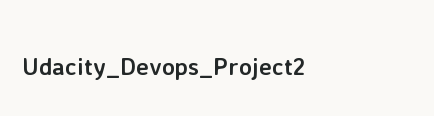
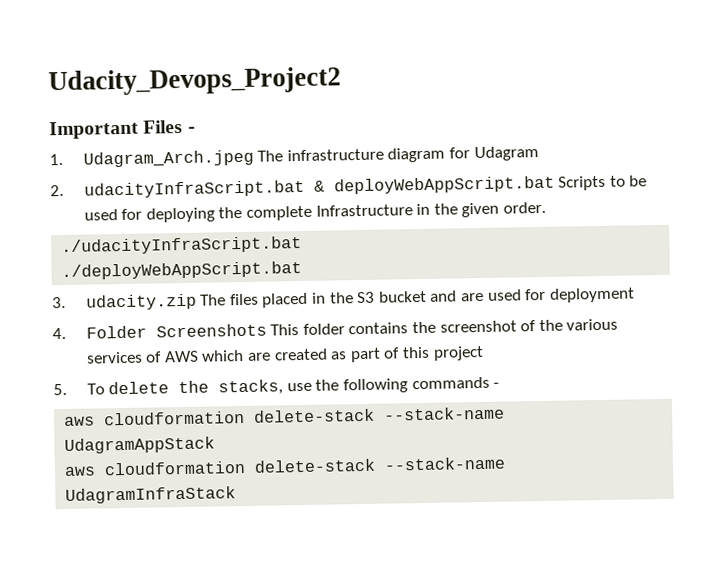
(305, 69) none -> [49,119,196,140] [49,146,539,168] [50,175,648,199] [83,201,547,223] [61,235,303,256] [61,260,303,281] [52,287,635,311] [52,318,619,340] [86,345,484,364] [53,376,500,396] [64,406,506,426] [64,436,216,454] [64,456,507,476] [65,486,237,504] // Important Files - // 1. Udagram_Arch.jpeg The infrastructure diagram for Udagram // 2. udacityInfraScript.bat & deployWebAppScript.bat Scripts to be used for deploying the complete Infrastructure in the given order. // ./udacityInfraScript.bat // ./deployWebAppScript.bat // 3. udacity.zip The files placed in the S3 bucket and are used for deployment // 4. Folder Screenshots This folder contains the screenshot of the various services of AWS which are created as part of this project // 5. To delete the stacks, use the following commands - // aws cloudformation delete-stack --stack-name UdagramAppStack // aws cloudformation delete-stack --stack-name UdagramInfraStack

